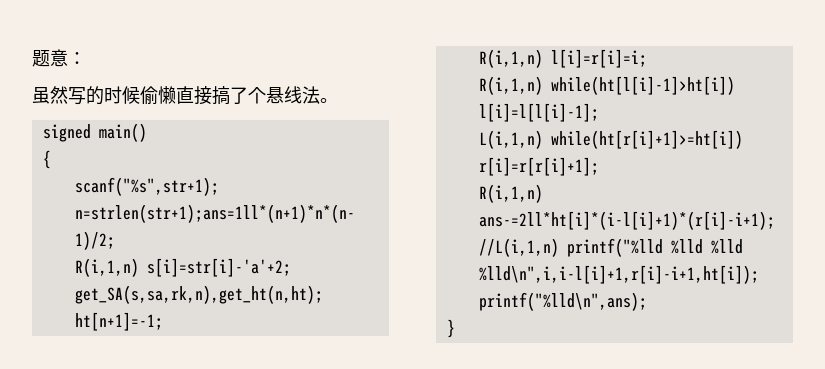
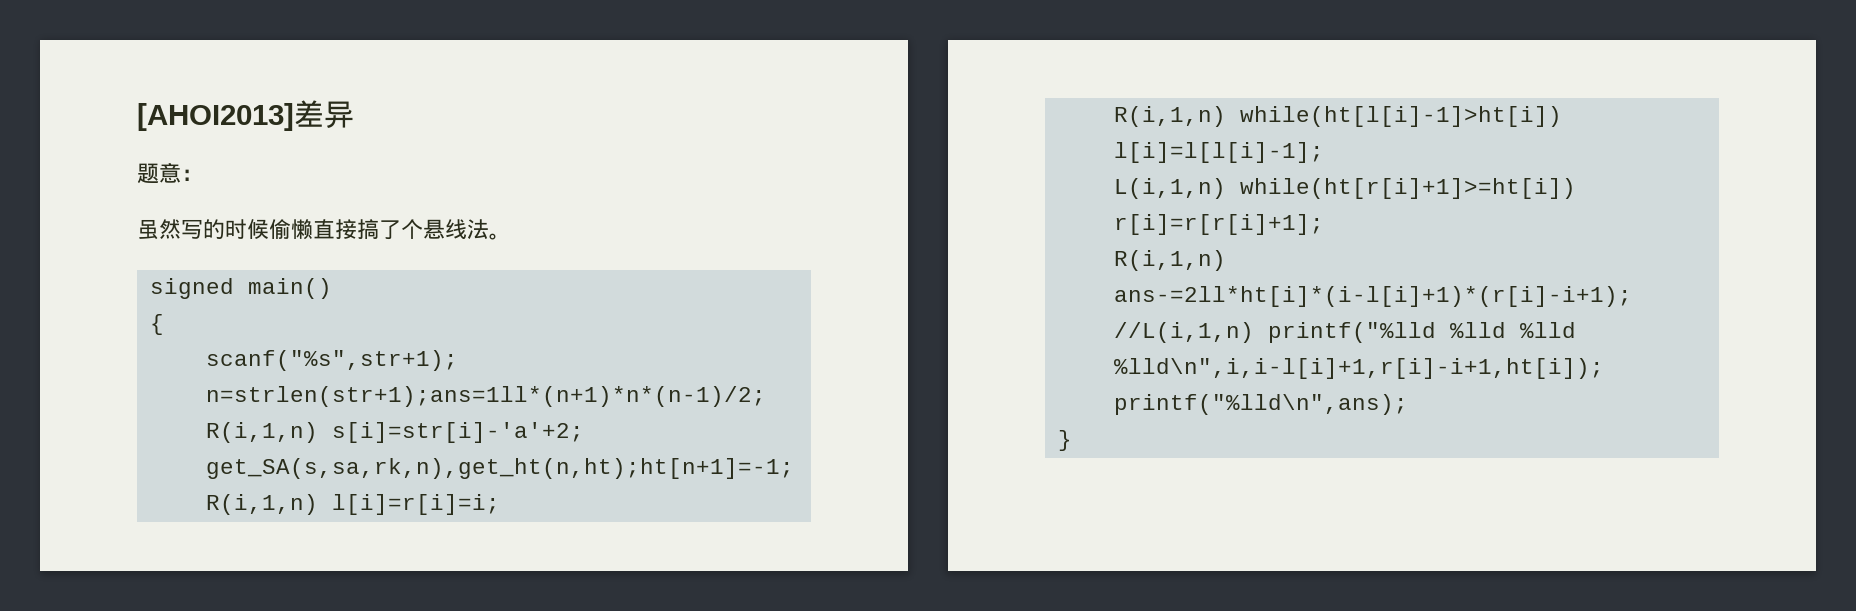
(32, 58) none -> [137,100,354,131] [AHOI2013]差异 //

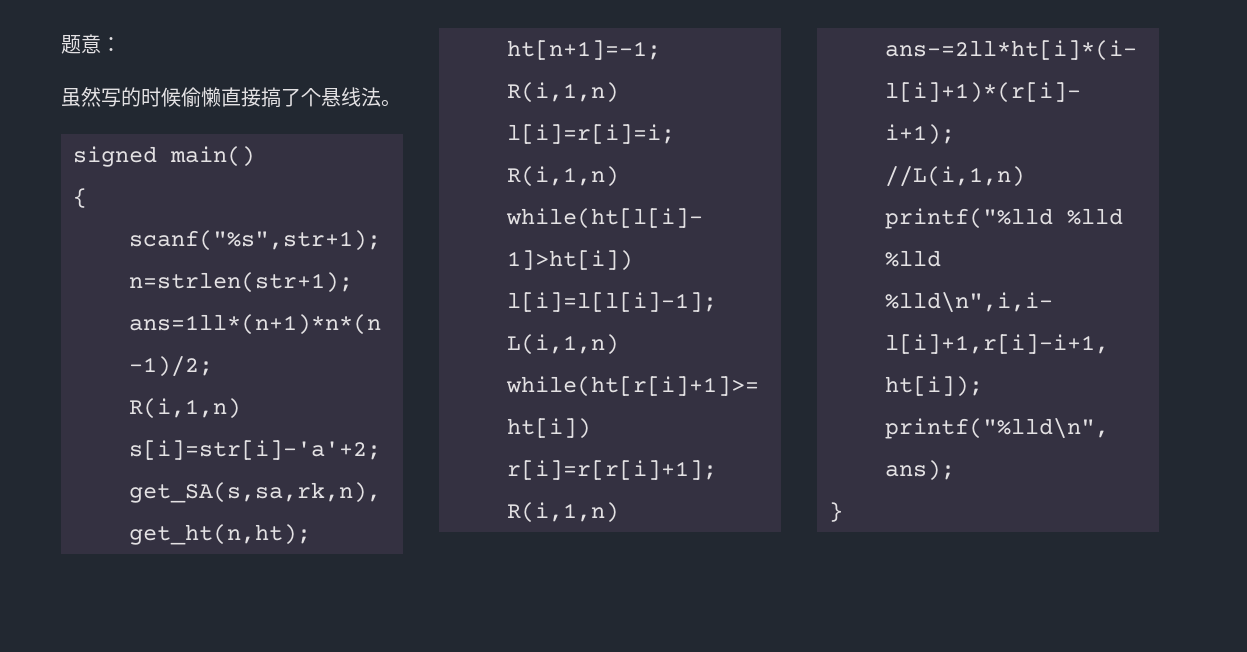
[137,100,354,131] [AHOI2013]差异 // -> (61, 44) none

